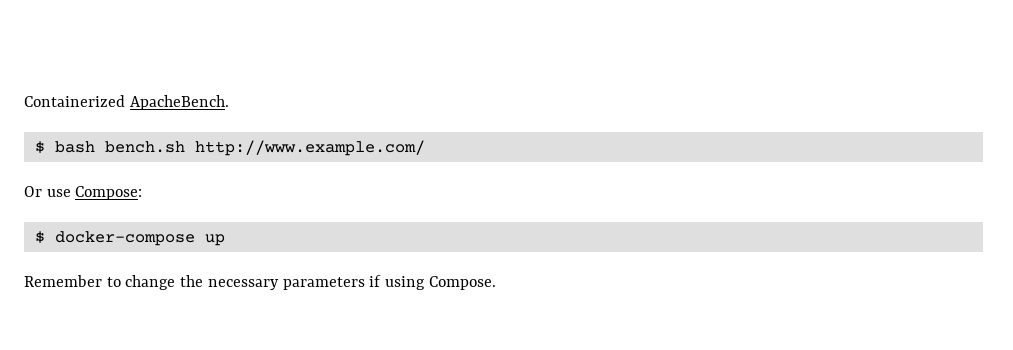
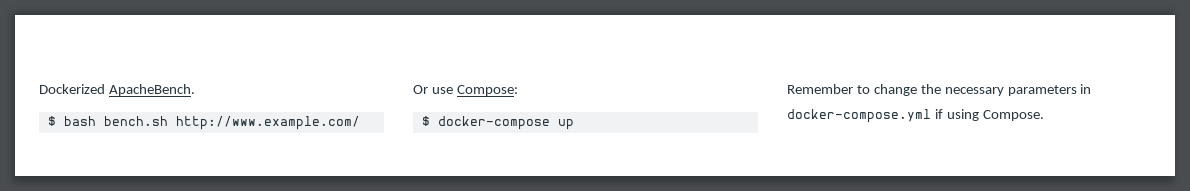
[24,95,125,107] Containerized -> [39,84,105,94] Dockerized
(365, 283) none -> [1080,84,1092,94] [787,109,931,123] in docker-compose.yml

